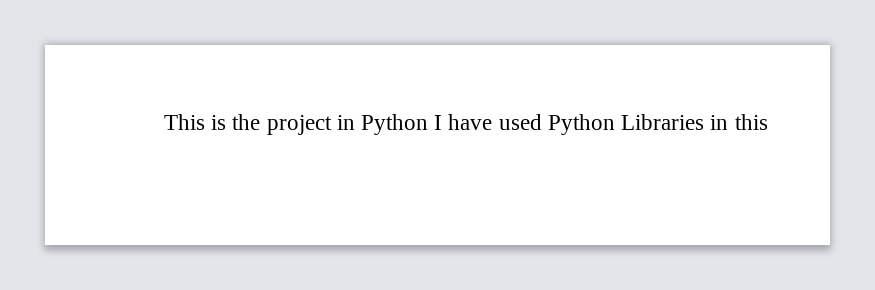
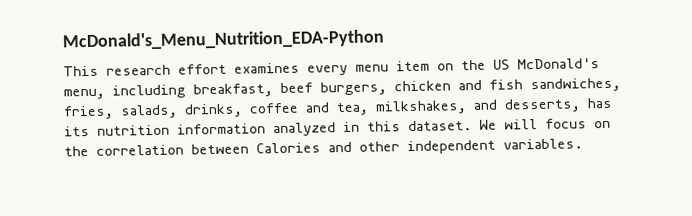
[164,114,768,135] This is the project in Python I have used Python Libraries in this -> [62,29,385,51] [63,58,600,77] [63,77,621,100] [63,97,613,120] [64,118,611,137] [64,138,583,157] McDonald's_Menu_Nutrition_EDA-Python // This research effort examines every menu item on the US McDonald's menu, including breakfast, beef burgers, chicken and fish sandwiches, fries, salads, drinks, coffee and tea, milkshakes, and desserts, has its nutrition information analyzed in this dataset. We will focus on the correlation between Calories and other independent variables.

